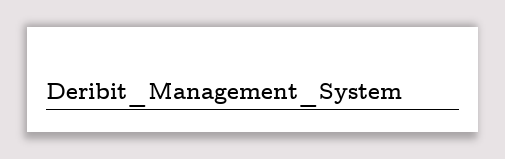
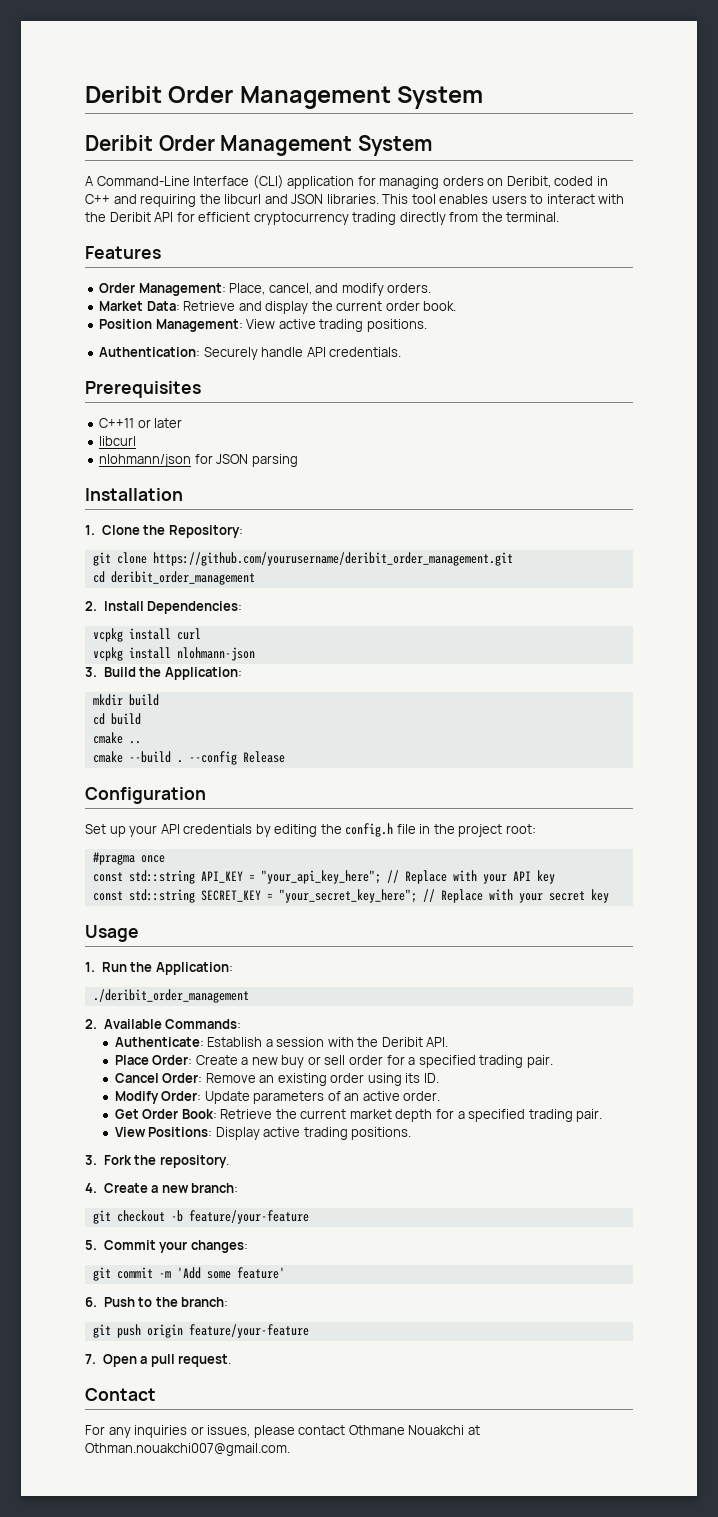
[46,82,402,107] Deribit_Management_System -> [85,86,484,109] [85,135,432,156] [85,175,608,189] [85,194,625,207] [85,212,560,225] [85,246,161,259] [99,283,432,296] [99,301,457,314] [99,319,427,332] [99,347,402,360] [85,381,201,398] [99,418,183,428] [99,436,137,446] [99,454,298,467] [85,488,183,501] [85,525,243,538] [92,552,513,566] [92,571,255,585] [85,601,243,614] [92,628,201,642] [92,647,255,661] [85,667,242,680] [92,694,159,706] [92,713,141,725] [92,732,141,744] [92,751,285,765] [85,787,206,804] [85,823,536,837] [92,852,165,865] [92,870,555,884] [92,889,609,903] [85,925,139,942] [85,962,233,975] [92,989,249,1003] [85,1019,242,1029] [114,1037,449,1047] [114,1055,553,1068] [114,1073,439,1086] [114,1091,441,1104] [114,1109,603,1122] [114,1127,412,1140] [85,1155,229,1168] [85,1183,239,1193] [92,1210,309,1224] [85,1240,248,1253] [92,1267,285,1281] [85,1297,229,1307] [92,1324,309,1338] [85,1354,232,1367] [85,1388,156,1401] [85,1425,480,1438] [85,1443,290,1456] Deribit Order Management System // Deribit Order Management System // A Command-Line Interface (CLI) application for managing orders on Deribit, coded in C++ and requiring the libcurl and JSON libraries. This tool enables users to interact with the Deribit API for efficient cryptocurrency trading directly from the terminal. // Features // Order Management: Place, cancel, and modify orders. // Market Data: Retrieve and display the current order book. // Position Management: View active trading positions. // Authentication: Securely handle API credentials. // Prerequisites // C++11 or later // libcurl // nlohmann/json for JSON parsing // Installation // 1. Clone the Repository: // git clone https://github.com/yourusername/deribit_order_management.git // cd deribit_order_management // 2. Install Dependencies: // vcpkg install curl // vcpkg install nlohmann-json // 3. Build the Application: // mkdir build // cd build // cmake .. // cmake --build . --config Release // Configuration // Set up your API credentials by editing the config.h file in the project root: // #pragma once // const std::string API_KEY = "your_api_key_here"; // Replace with your API key // const std::string SECRET_KEY = "your_secret_key_here"; // Replace with your secret key // Usage // 1. Run the Application: // ./deribit_order_management // 2. Available Commands: // Authenticate: Establish a session with the Deribit API. // Place Order: Create a new buy or sell order for a specified trading pair. // Cancel Order: Remove an existing order using its ID. // Modify Order: Update parameters of an active order. // Get Order Book: Retrieve the current market depth for a specified trading pair. // View Positions: Display active trading positions. // 3. Fork the repository. // 4. Create a new branch: // git checkout -b feature/your-feature // 5. Commit your changes: // git commit -m 'Add some feature' // 6. Push to the branch: // git push origin feature/your-feature // 7. Open a pull request. // Contact // For any inquiries or issues, please contact Othmane Nouakchi at Othman.nouakchi007@gmail.com.

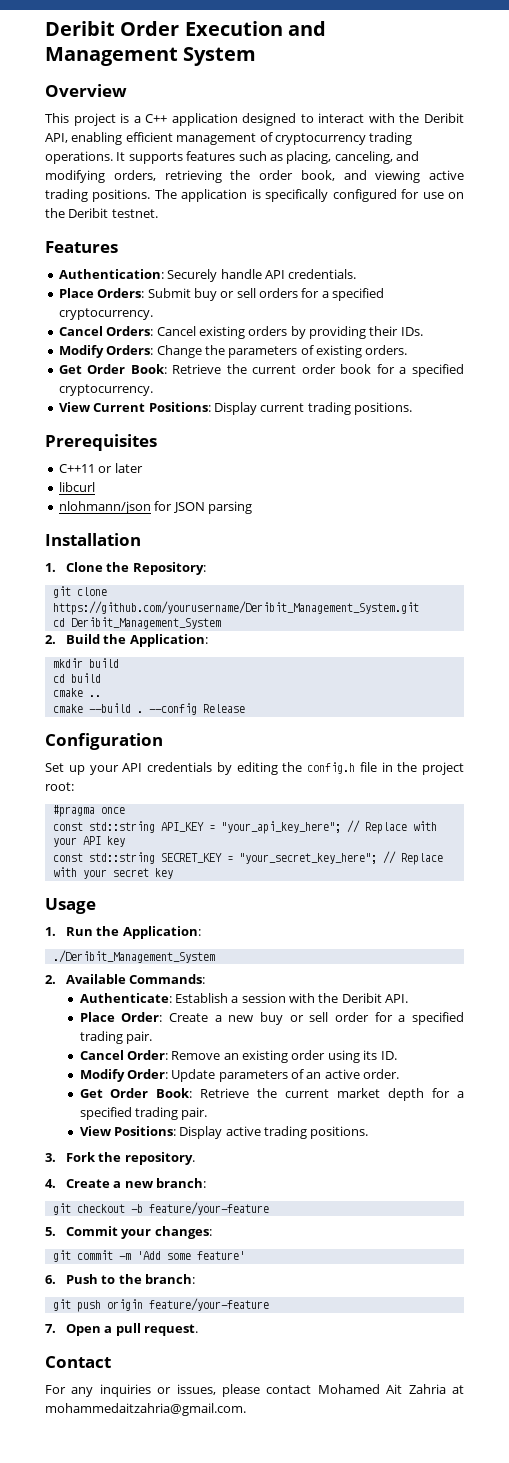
[85,86,484,109] [85,135,432,156] [85,175,608,189] [85,194,527,207] Deribit Order Management System // Deribit Order Management System // A Command-Line Interface (CLI) application for managing orders on Deribit, coded in C++ and requiring the libcurl and JSON libraries. This tool enables users -> [45,21,326,36] [45,47,257,66] [45,84,127,97] [45,113,297,126] Deribit Order Execution and Management System // Overview // This project is a C++ application designed
[154,212,560,225] [85,246,161,259] [99,283,432,296] [99,301,457,314] [99,319,427,332] API for efficient cryptocurrency trading directly from the terminal. // Features // Order Management: Place, cancel, and modify orders. // Market Data: Retrieve and display the current order book. // Position Management: View active trading positions. -> [45,132,413,145] [45,151,419,164] [45,170,464,183] [45,189,465,202] [45,208,158,218] [45,241,118,253] API, enabling efficient management of cryptocurrency trading operations. It supports features such as placing, canceling, and modifying orders, retrieving the order book, and viewing active trading positions. The application is specifically configured for use on the Deribit testnet. // Features
(402, 352) none -> [58,288,385,301] [58,308,153,320] [58,326,423,339] [58,345,408,358] [58,364,464,377] [58,384,153,396] [58,402,412,415] // Place Orders: Submit buy or sell orders for a specified cryptocurrency. // Cancel Orders: Cancel existing orders by providing their IDs. // Modify Orders: Change the parameters of existing orders. // Get Order Book: Retrieve the current order book for a specified cryptocurrency. // View Current Positions: Display current trading positions.
[152,552,513,566] [92,571,255,585] [85,601,243,614] [92,628,201,642] [92,647,255,661] [85,667,97,677] https://github.com/yourusername/deribit_order_management.git // cd deribit_order_management // 2. Install Dependencies: // vcpkg install curl // vcpkg install nlohmann-json // 3. -> [52,601,419,615] [52,617,221,629] [45,635,56,644] https://github.com/yourusername/Deribit_Management_System.git // cd Deribit_Management_System // 2.
[92,989,249,1003] ./deribit_order_management -> [52,950,215,963] ./Deribit_Management_System
[348,1425,480,1435] [85,1443,290,1456] Othmane Nouakchi at Othman.nouakchi007@gmail.com. -> [317,1384,464,1394] [45,1403,246,1416] Mohamed Ait Zahria at mohammedaitzahria@gmail.com.

